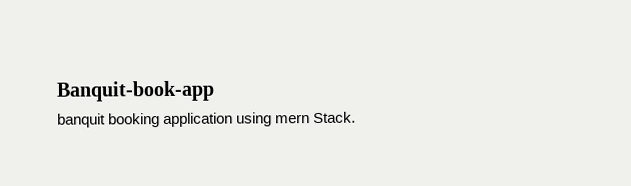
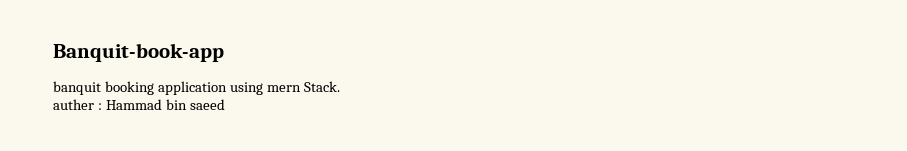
(357, 117) none -> [53,99,225,110] // auther : Hammad bin saeed

